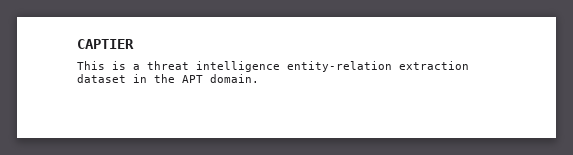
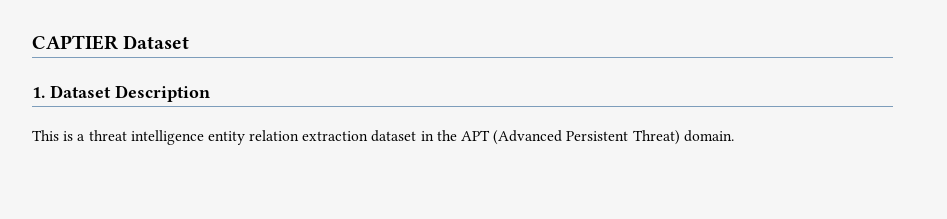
(134, 44) none -> [123,35,190,49] [32,85,210,102] Dataset // 1. Dataset Description
[287,61,392,72] entity-relation -> [207,130,300,145] entity relation
(203, 79) none -> [493,130,680,145] (Advanced Persistent Threat)

